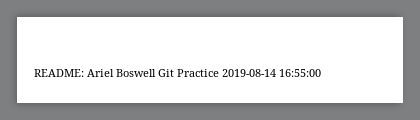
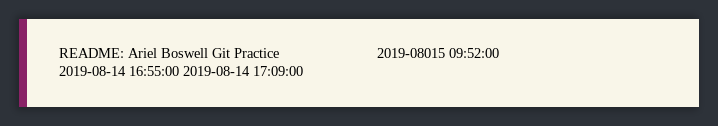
(321, 73) none -> [183,66,303,76] [377,48,499,58] 2019-08-14 17:09:00 2019-08015 09:52:00

